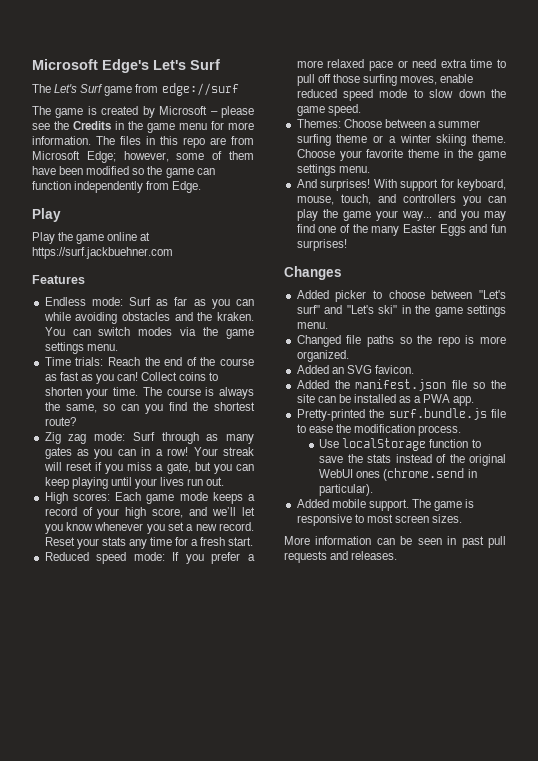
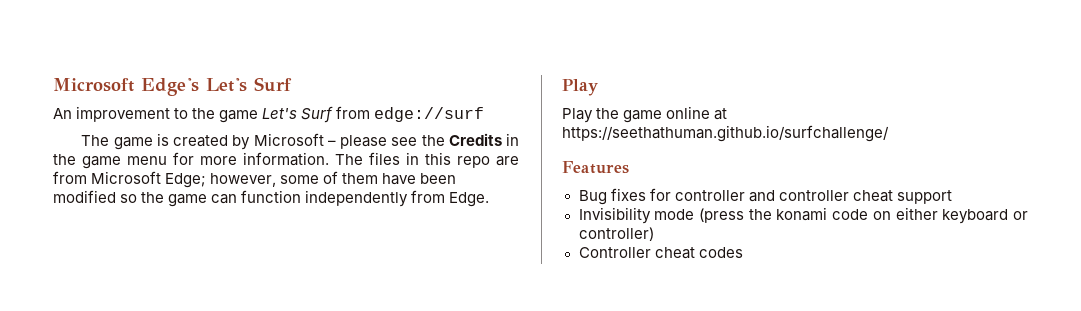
[32,84,133,96] The Let's Surf game -> [53,106,334,123] An improvement to the game Let's Surf
[32,247,173,259] https://surf.jackbuehner.com -> [562,125,889,142] https://seethathuman.github.io/surfchallenge/
[44,297,254,309] [43,312,254,324] [44,327,255,339] [44,342,118,354] [44,357,254,366] [44,372,219,384] [44,387,254,399] [44,402,255,414] [44,417,76,426] [44,432,254,444] [44,447,254,459] [43,462,255,474] [44,477,225,489] [44,492,255,504] [44,507,255,519] [44,522,254,534] [44,537,254,549] [44,552,255,564] [296,59,506,71] [296,74,474,86] [296,89,506,101] [296,104,361,116] [296,119,481,128] [296,134,506,146] [296,149,506,161] [296,164,370,176] [296,179,506,191] [296,194,506,206] [296,209,506,221] [296,224,506,236] [296,239,347,251] [284,266,342,280] [296,290,506,302] [296,305,506,317] [296,322,328,329] [296,335,506,347] [296,350,349,362] [296,365,414,374] [296,379,506,391] [296,394,475,406] [296,408,506,421] [296,424,462,436] [319,438,481,451] [319,454,506,466] [319,468,477,481] [319,484,374,496] [296,499,475,511] [296,514,463,526] [284,536,506,548] [284,551,398,563] Endless mode: Surf as far as you can while avoiding obstacles and the kraken. You can switch modes via the game settings menu. // Time trials: Reach the end of the course as fast as you can! Collect coins to shorten your time. The course is always the same, so can you find the shortest route? // Zig zag mode: Surf through as many gates as you can in a row! Your streak will reset if you miss a gate, but you can keep playing until your lives run out. // High scores: Each game mode keeps a record of your high score, and we’ll let you know whenever you set a new record. Reset your stats any time for a fresh start. // Reduced speed mode: If you prefer a more relaxed pace or need extra time to pull off those surfing moves, enable reduced speed mode to slow down the game speed. // Themes: Choose between a summer surfing theme or a winter skiing theme. Choose your favorite theme in the game settings menu. // And surprises! With support for keyboard, mouse, touch, and controllers you can play the game your way... and you may find one of the many Easter Eggs and fun surprises! // Changes // Added picker to choose between "Let's surf" and "Let's ski" in the game settings menu. // Changed file paths so the repo is more organized. // Added an SVG favicon. // Added the manifest.json file so the site can be installed as a PWA app. // Pretty-printed the surf.bundle.js file to ease the modification process. // Use localStorage function to save the stats instead of the original WebUI ones (chrome.send in particular). // Added mobile support. The game is responsive to most screen sizes. // More information can be seen in past pull requests and releases. -> [578,188,952,205] [578,207,1028,224] [578,227,654,241] [578,247,743,259] Bug fixes for controller and controller cheat support // Invisibility mode (press the konami code on either keyboard or controller) // Controller cheat codes

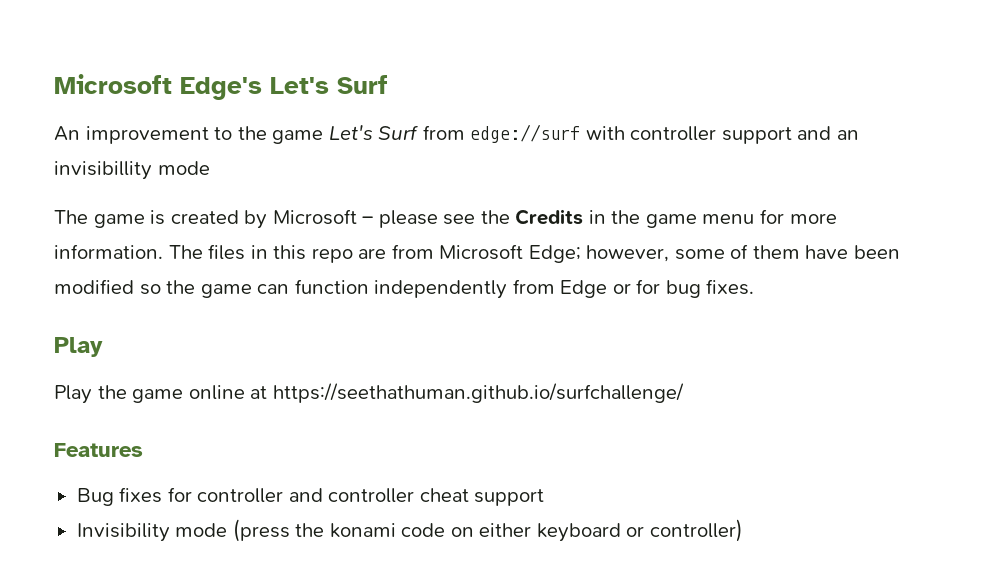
(485, 114) none -> [585,126,859,144] [54,161,210,180] with controller support and an invisibillity mode
[449,192,490,207] Edge. -> [560,279,755,298] Edge or for bug fixes.
[578,247,743,259] // Controller cheat codes -> (743, 530) none

